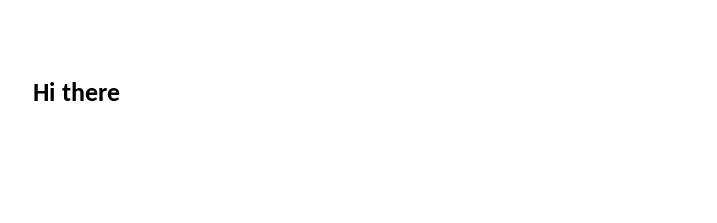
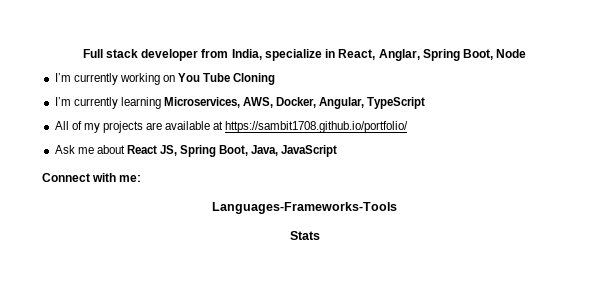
[33,82,120,101] Hi there -> [82,49,527,61] [54,73,276,85] [54,97,426,109] [54,121,409,133] [54,145,338,157] [42,173,142,182] [212,202,397,214] [289,231,320,240] Full stack developer from India, specialize in React, Anglar, Spring Boot, Node // I’m currently working on You Tube Cloning // I’m currently learning Microservices, AWS, Docker, Angular, TypeScript // All of my projects are available at https://sambit1708.github.io/portfolio/ // Ask me about React JS, Spring Boot, Java, JavaScript // Connect with me: // Languages-Frameworks-Tools // Stats

